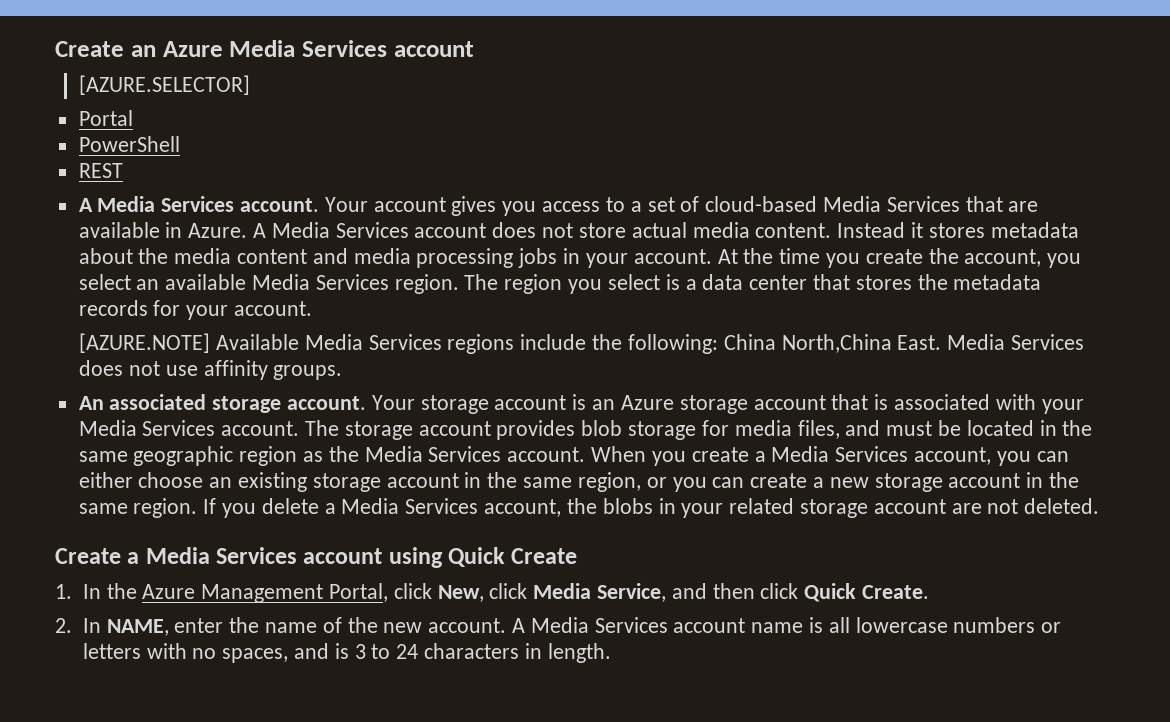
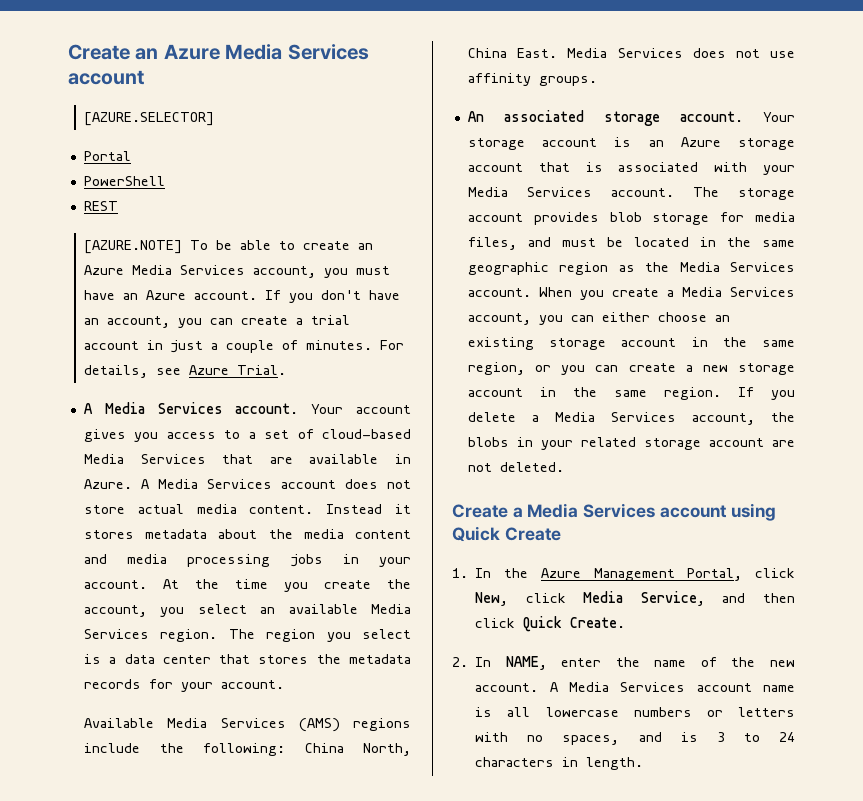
(123, 170) none -> [84,240,374,254] [84,265,391,278] [84,290,401,303] [84,315,351,328] [84,340,405,353] [84,365,287,378] // [AZURE.NOTE] To be able to create an Azure Media Services account, you must have an Azure account. If you don't have an account, you can create a trial account in just a couple of minutes. For details, see Azure Trial.
[79,333,211,353] [AZURE.NOTE] -> (284, 684) none
(442, 342) none -> [298,718,340,732] (AMS)
[781,334,892,353] North,China -> [363,743,411,756] [468,48,508,58] North, China

